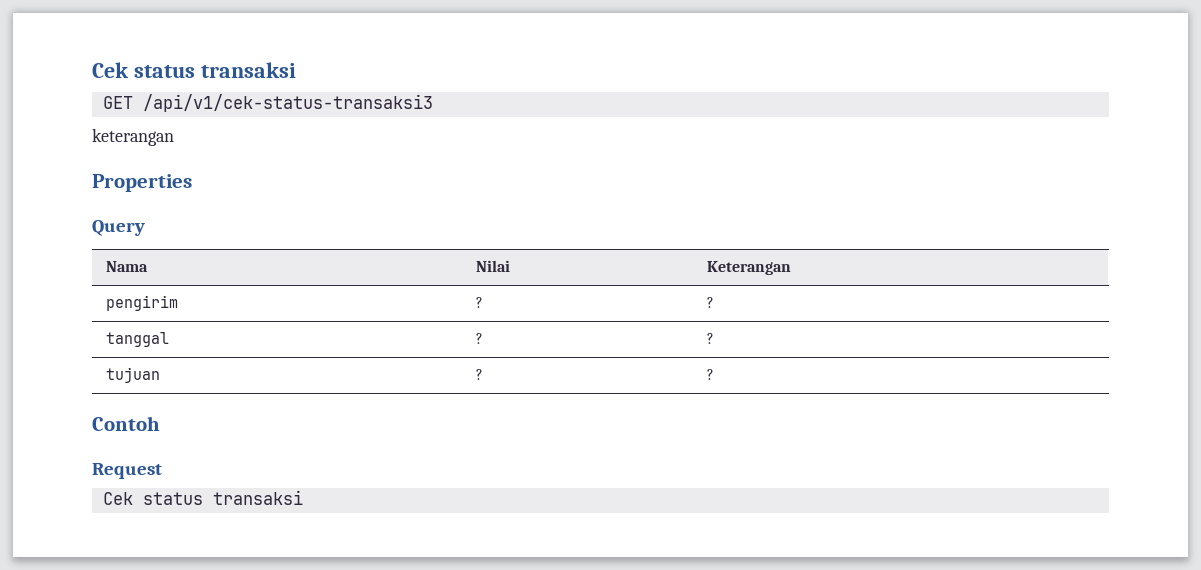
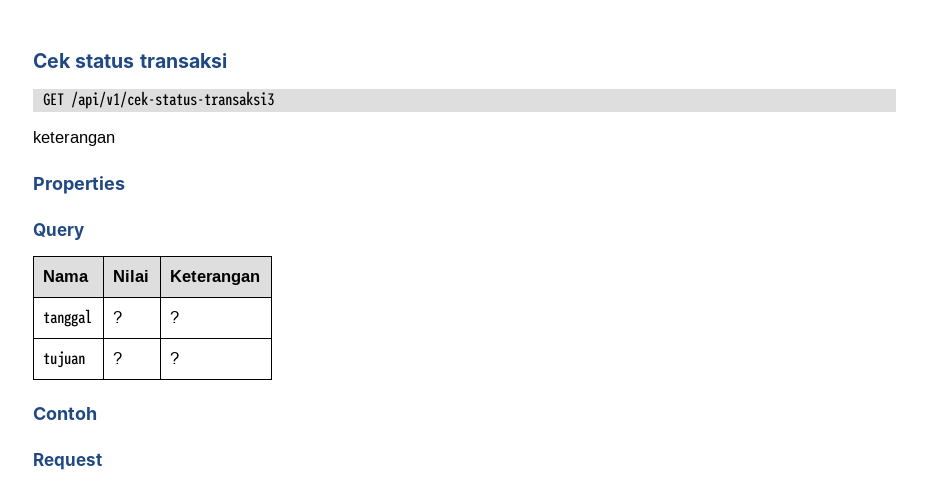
[105,295,178,311] [475,297,483,308] [706,297,714,308] // pengirim | ? | ? -> (261, 277) none
[102,490,303,505] // Cek status transaksi -> (102, 461) none

